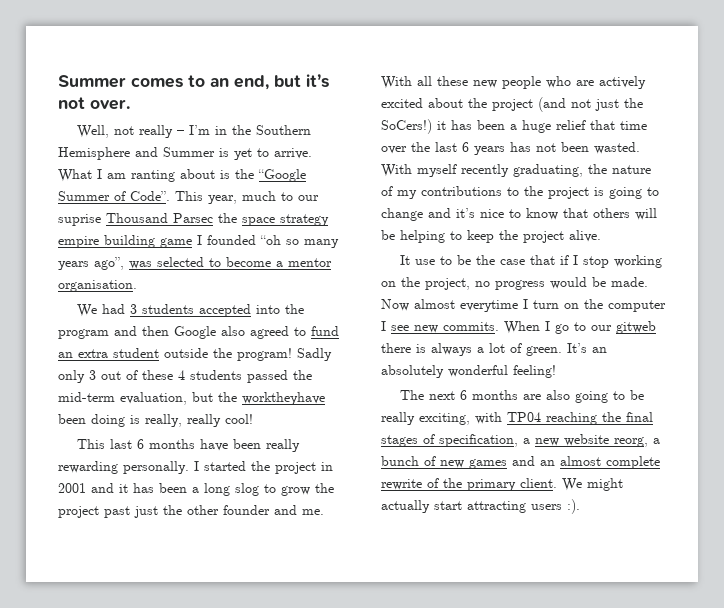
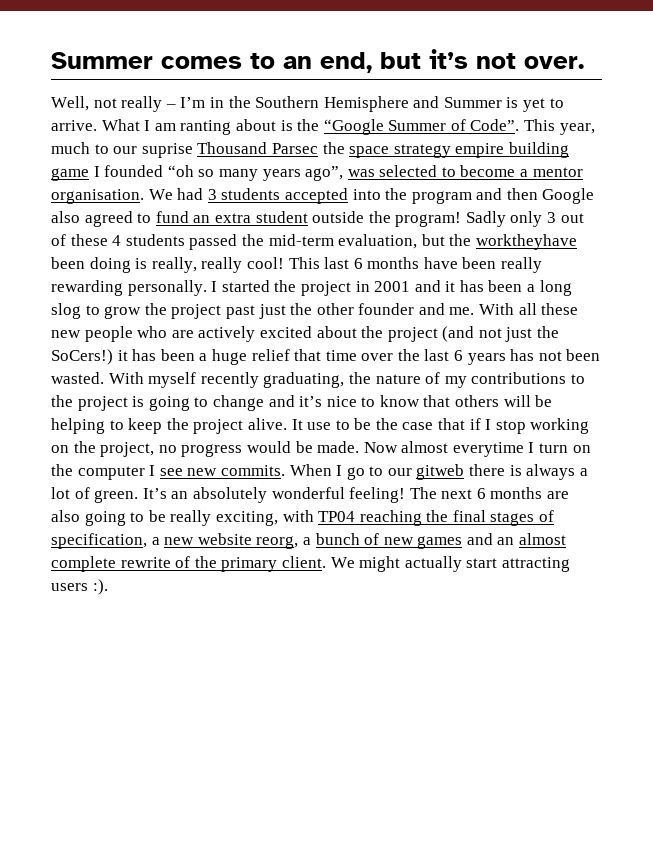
(137, 286) // -> (144, 196) none
(253, 419) // -> (284, 263) none
(601, 236) // -> (287, 424) none
(556, 371) // -> (406, 495) none

